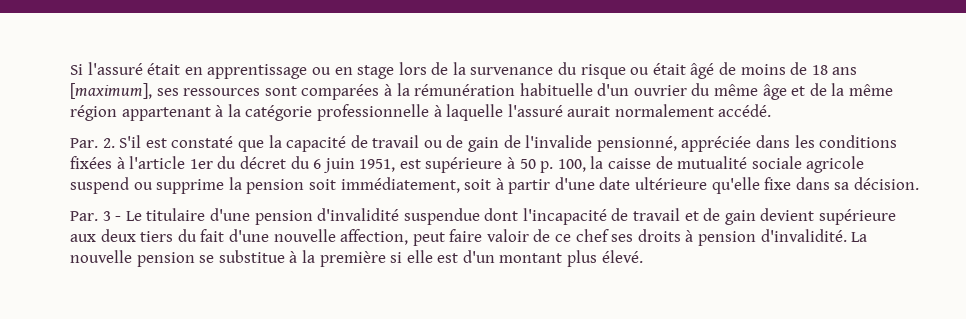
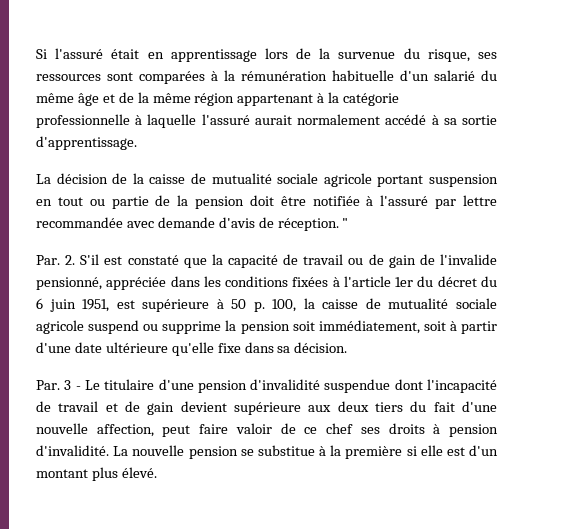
[311,62,858,79] [70,83,152,99] ou en stage lors de la survenance du risque ou était âgé de moins de 18 ans [maximum], -> [264,48,470,62] lors de la survenue du risque,
[633,85,687,96] ouvrier -> [434,70,475,81] salarié
[718,104,772,117] accédé. -> [385,114,497,125] [36,136,137,150] [36,173,499,187] [36,195,498,209] [36,217,349,231] accédé à sa sortie d'apprentissage. // La décision de la caisse de mutualité sociale agricole portant suspension en tout ou partie de la pension doit être notifiée à l'assuré par lettre recommandée avec demande d'avis de réception. "

